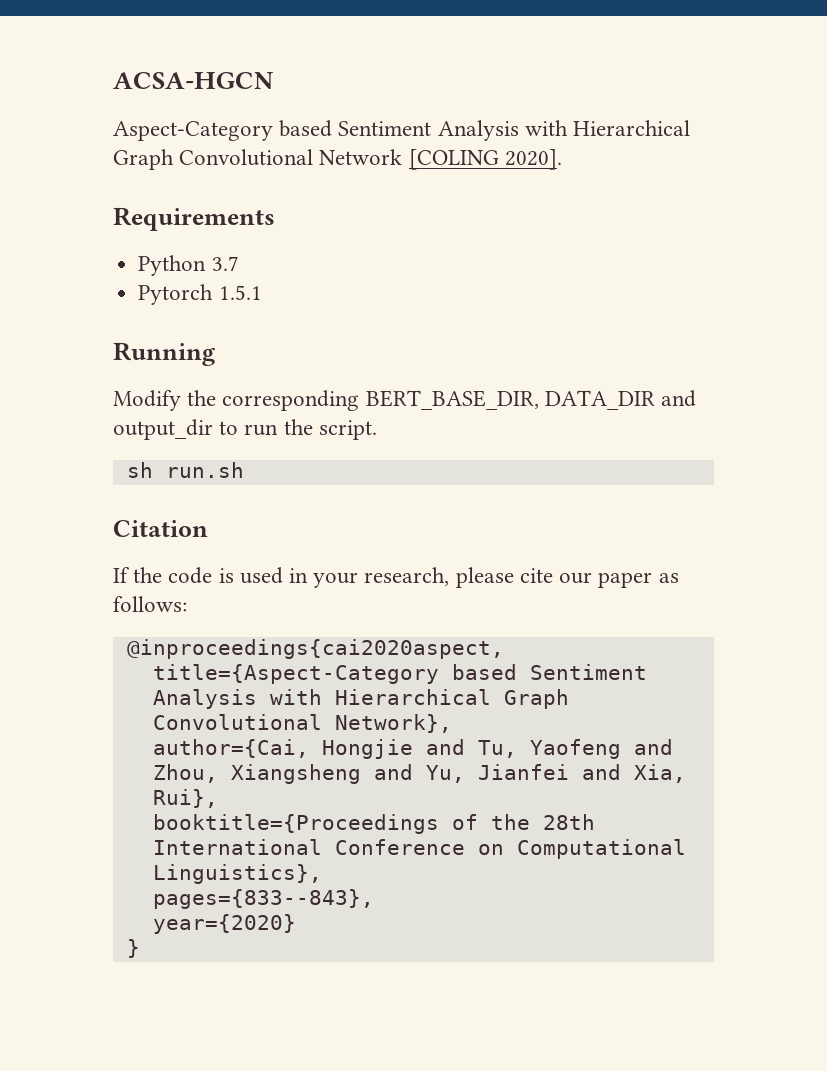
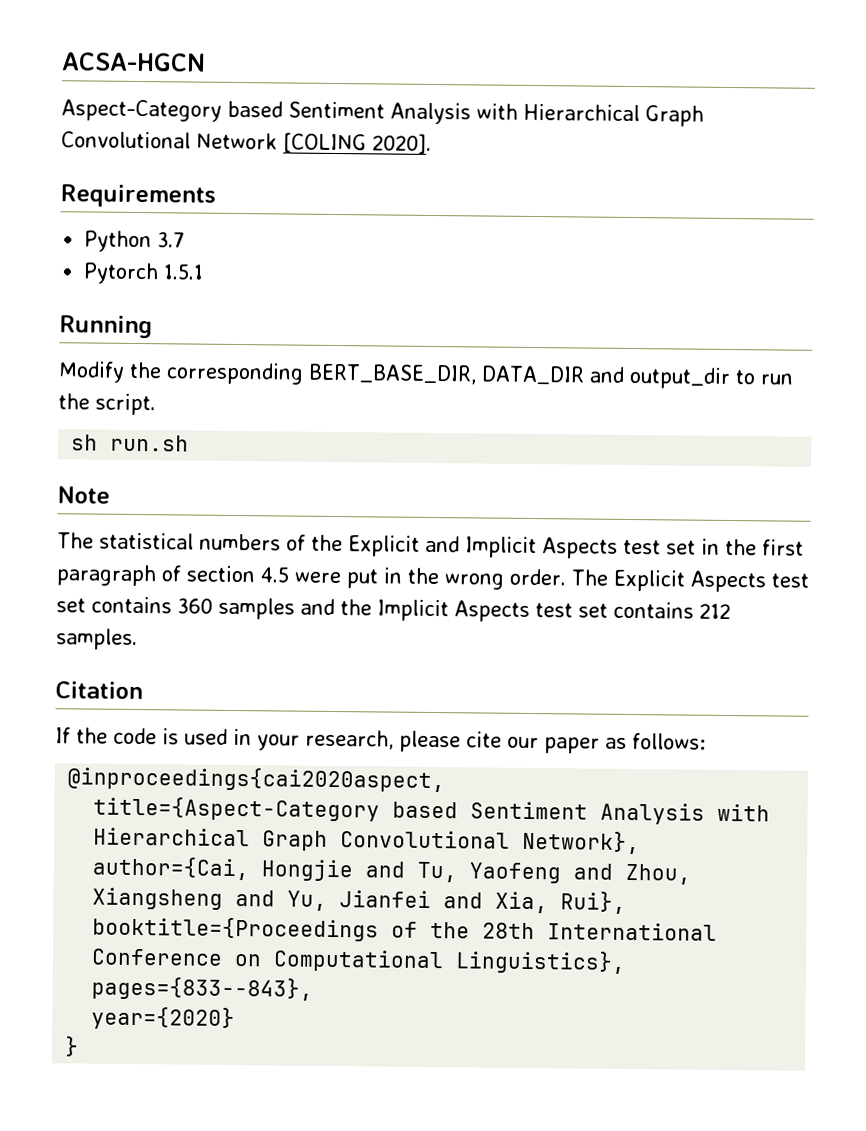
(244, 470) none -> [57,486,110,504] [57,532,804,559] [56,564,809,593] [56,596,731,622] [56,628,138,651] // Note // The statistical numbers of the Explicit and Implicit Aspects test set in the first paragraph of section 4.5 were put in the wrong order. The Explicit Aspects test set contains 360 samples and the Implicit Aspects test set contains 212 samples.

